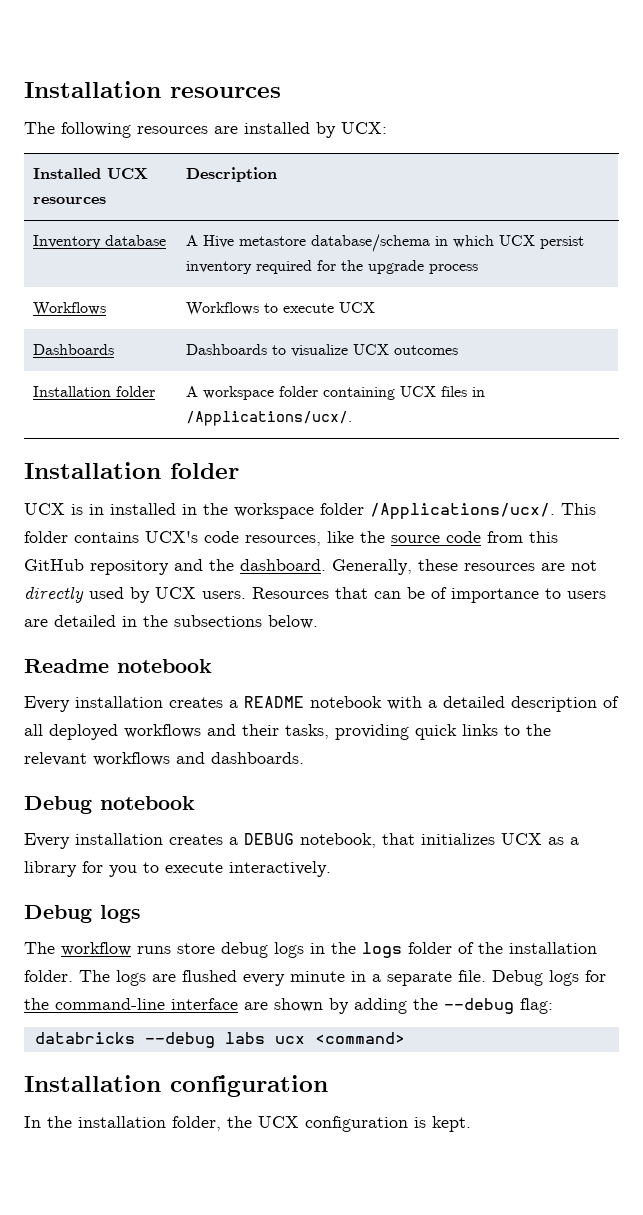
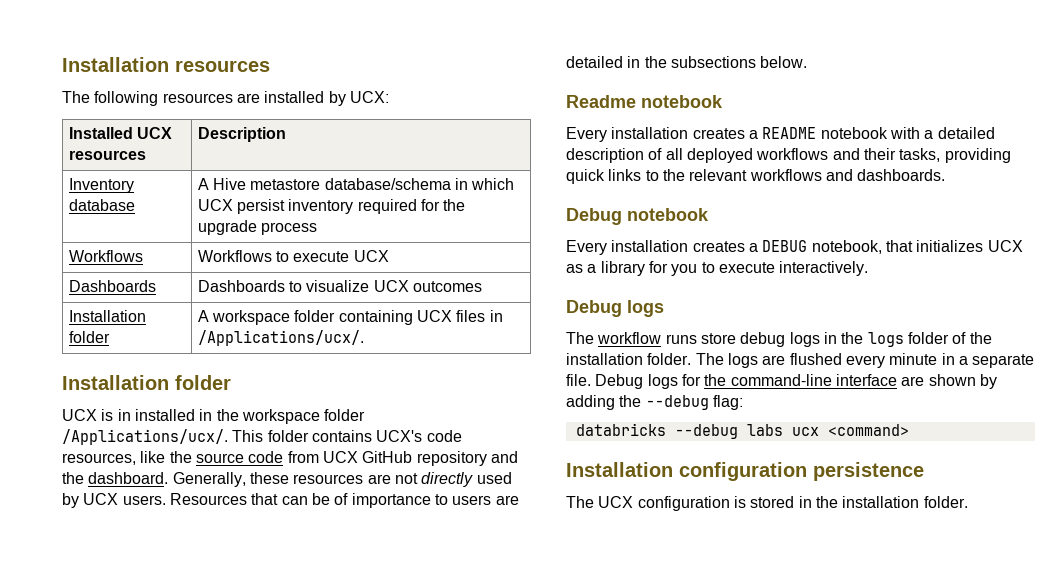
[529,531,558,543] this -> [322,451,358,463] UCX
[24,1116,471,1132] // In the installation folder, the UCX configuration is kept. -> [813,462,924,481] [566,496,968,511] persistence // The UCX configuration is stored in the installation folder.

